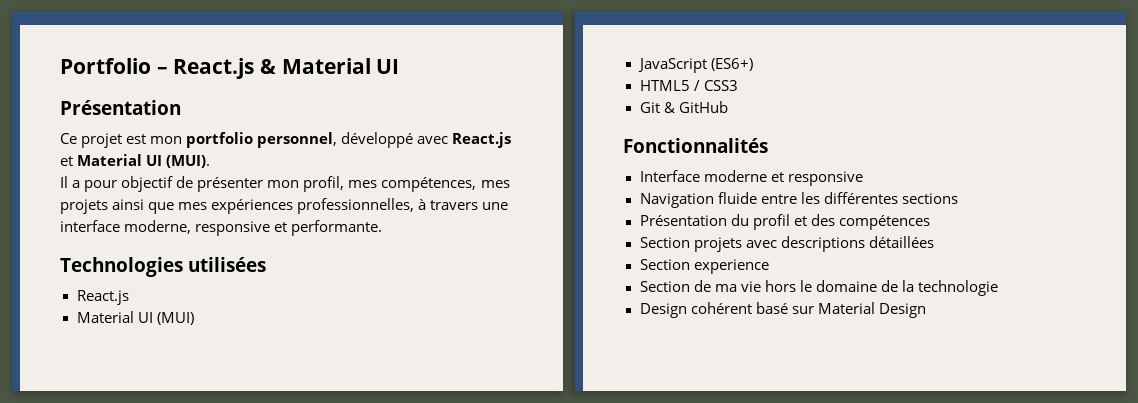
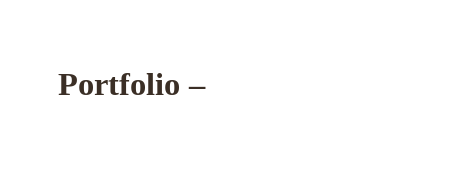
[173,58,400,79] [60,100,181,115] [60,132,512,148] [60,154,211,168] [60,176,510,192] [60,198,509,214] [60,220,383,236] [60,257,267,277] [76,290,129,305] [76,311,194,325] [637,58,753,73] [639,80,738,91] [639,101,728,113] [623,138,768,153] [639,170,863,186] [639,192,958,208] [639,214,930,230] [639,236,934,252] [639,259,769,274] [639,280,998,296] [639,302,926,318] React.js & Material UI // Présentation // Ce projet est mon portfolio personnel, développé avec React.js et Material UI (MUI). // Il a pour objectif de présenter mon profil, mes compétences, mes projets ainsi que mes expériences professionnelles, à travers une interface moderne, responsive et performante. // Technologies utilisées // React.js // Material UI (MUI) // JavaScript (ES6+) // HTML5 / CSS3 // Git & GitHub // Fonctionnalités // Interface moderne et responsive // Navigation fluide entre les différentes sections // Présentation du profil et des compétences // Section projets avec descriptions détaillées // Section experience // Section de ma vie hors le domaine de la technologie // Design cohérent basé sur Material Design -> (206, 90) none

